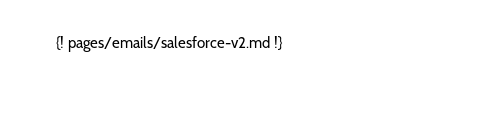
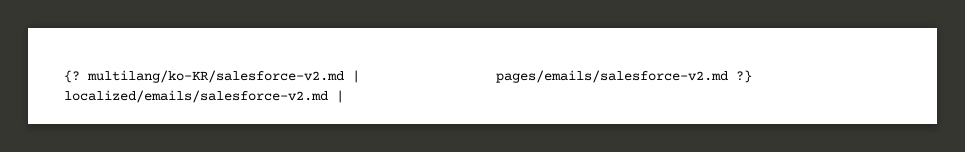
[56,36,284,52] {! pages/emails/salesforce-v2.md !} -> [64,70,360,83] [64,90,344,103] [496,70,752,83] {? multilang/ko-KR/salesforce-v2.md | localized/emails/salesforce-v2.md | pages/emails/salesforce-v2.md ?}

